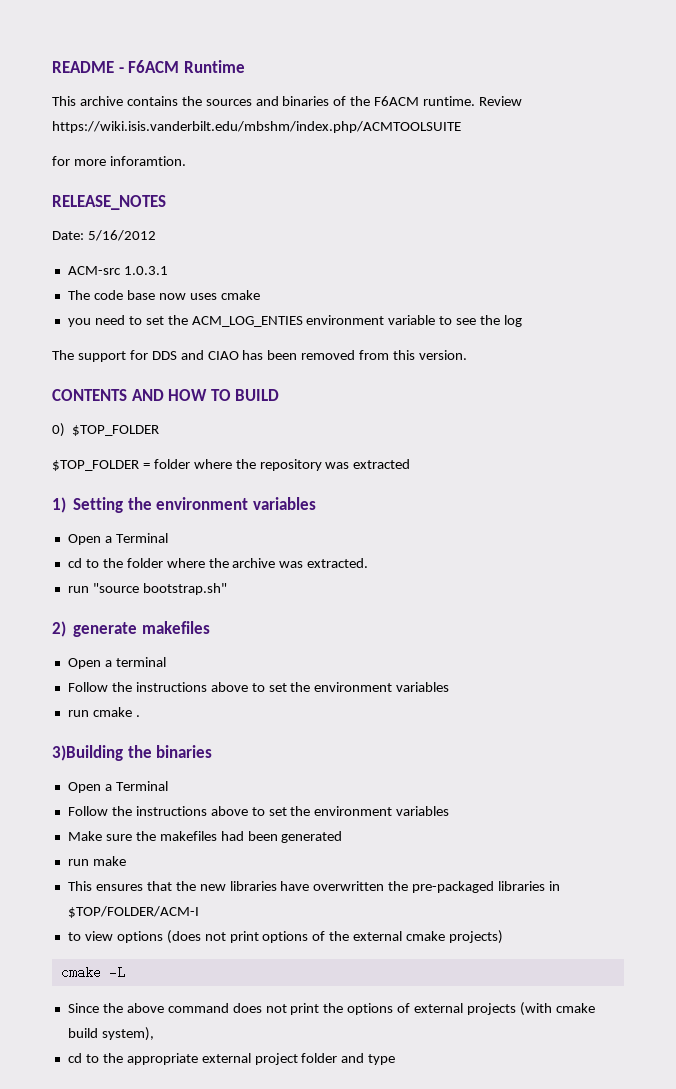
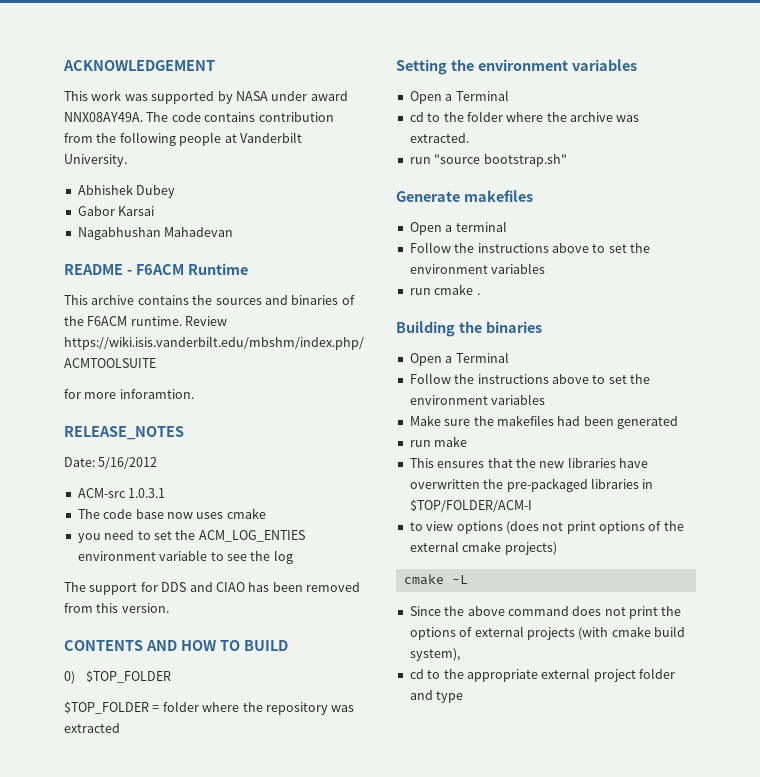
(52, 67) none -> [63,60,215,71] [64,90,348,104] [64,112,334,122] [64,132,302,146] [64,154,127,167] [77,184,176,198] [77,206,155,216] [77,227,234,240] ACKNOWLEDGEMENT // This work was supported by NASA under award NNX08AY49A. The code contains contribution from the following people at Vanderbilt University. // Abhishek Dubey // Gabor Karsai // Nagabhushan Mahadevan //
[52,497,66,513] 1) -> (120, 728) none
[52,621,138,637] 2) generate -> [396,191,460,202] Generate
[52,745,123,761] 3)Building -> [396,321,455,337] Building

